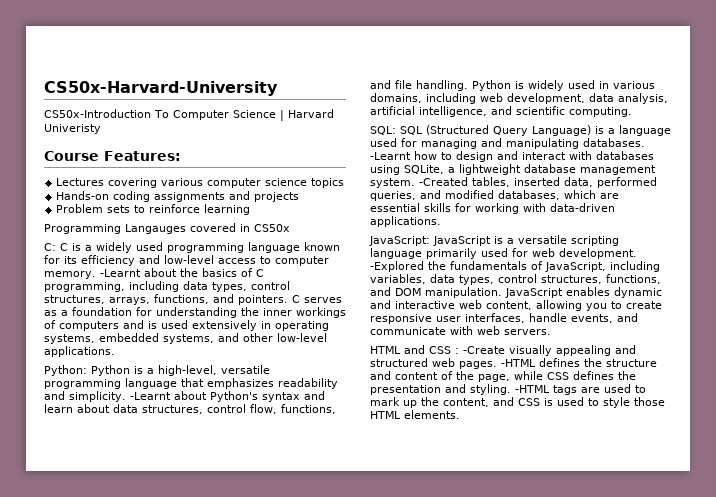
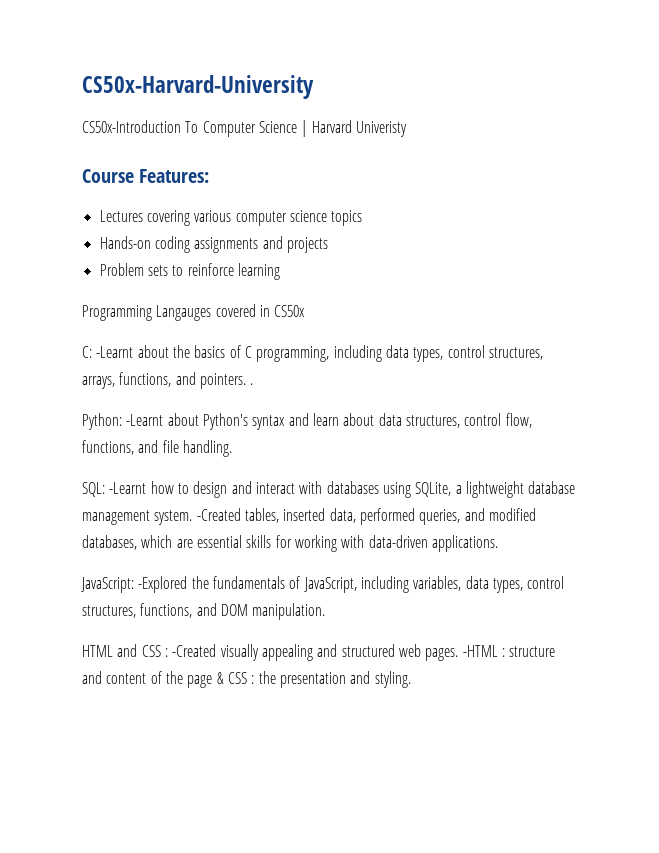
[60,242,340,253] [44,255,329,266] [44,271,96,279] C is a widely used programming language known for its efficiency and low-level access to computer memory. -> (92, 352) none
[292,295,342,303] [44,307,346,318] [44,320,329,331] [44,333,327,344] [44,346,115,357] [44,365,270,376] [44,378,338,389] [44,391,126,402] C serves as a foundation for understanding the inner workings of computers and is used extensively in operating systems, embedded systems, and other low-level applications. // Python: Python is a high-level, versatile programming language that emphasizes readability and simplicity. -> [250,383,254,385] [82,413,122,430] . // Python:
[472,80,655,91] [370,93,668,104] [370,106,632,117] [370,125,671,136] [370,138,645,149] Python is widely used in various domains, including web development, data analysis, artificial intelligence, and scientific computing. // SQL: SQL (Structured Query Language) is a language used for managing and manipulating databases. -> [82,482,105,497] // SQL:
[433,235,619,246] [370,248,637,259] JavaScript is a versatile scripting language primarily used for web development. -> (134, 585) none
[505,287,662,298] [370,300,662,311] [370,313,638,324] [370,326,551,335] JavaScript enables dynamic and interactive web content, allowing you to create responsive user interfaces, handle events, and communicate with web servers. -> (326, 611) none
[463,346,505,354] -Create -> [172,644,217,657] -Created
[539,358,602,367] defines the -> [501,648,505,657] :
[478,371,636,382] [370,384,646,395] [370,397,665,408] [370,410,460,419] page, while CSS defines the presentation and styling. -HTML tags are used to mark up the content, and CSS is used to style those HTML elements. -> [187,671,411,688] page & CSS : the presentation and styling.

